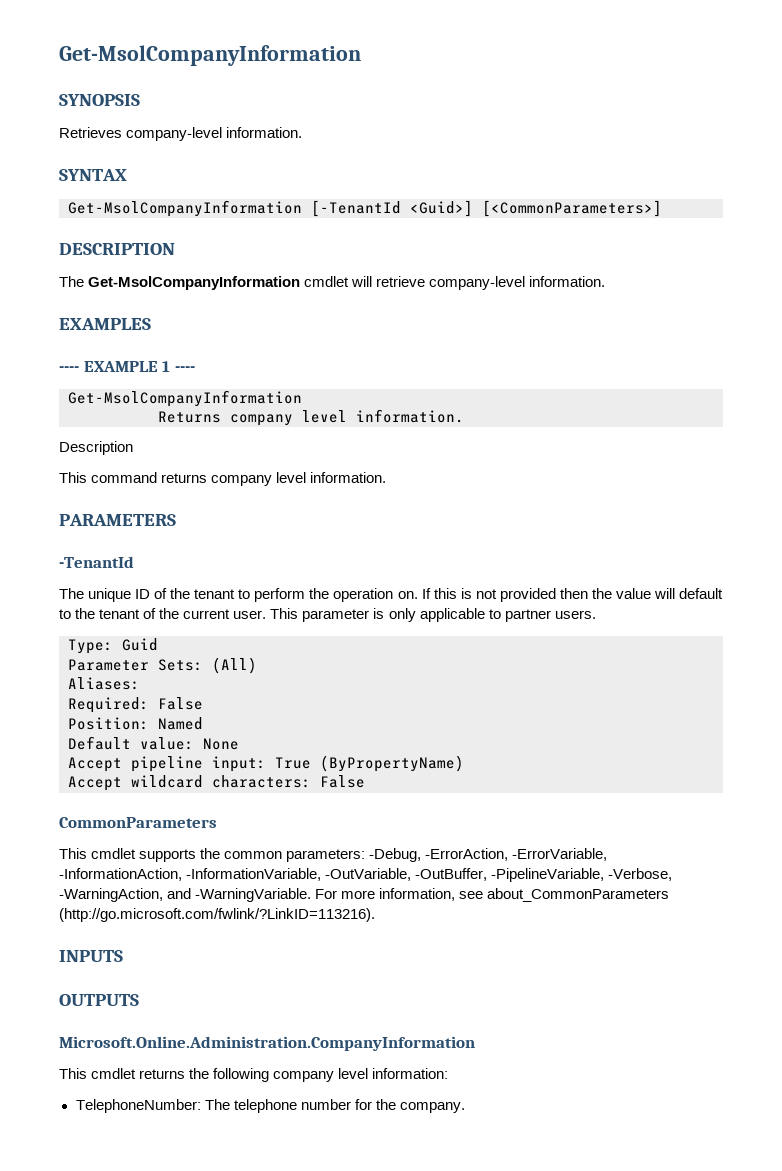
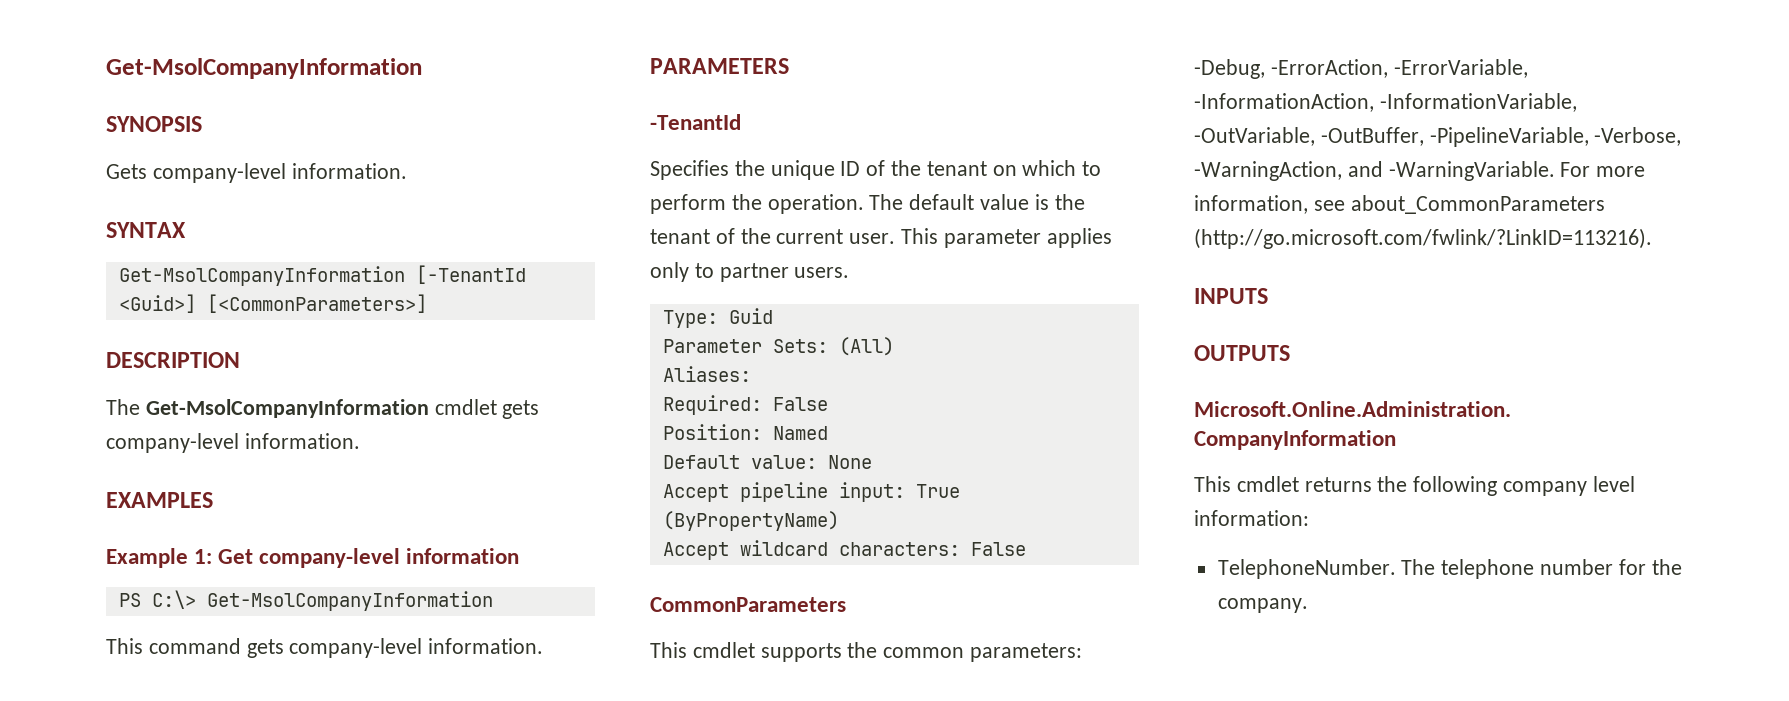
[59,127,122,138] Retrieves -> [106,164,147,179] Gets
[351,276,426,287] will retrieve -> [502,400,540,419] gets
[59,361,195,372] [68,390,302,407] [158,409,464,426] [59,441,133,455] ---- EXAMPLE 1 ---- // Get-MsolCompanyInformation // Returns company level information. // Description -> [106,548,520,568] [118,590,493,611] Example 1: Get company-level information // PS C:\> Get-MsolCompanyInformation
[161,472,307,486] returns company level -> [246,638,423,658] gets company-level
[59,588,84,599] The -> [650,160,765,180] Specifies the
(236, 594) none -> [992,160,1077,176] on which
[333,588,723,602] [59,609,71,619] operation on. If this is not provided then the value will default to -> [767,194,1049,214] operation. The default value is
[373,608,485,622] is only applicable -> [1046,228,1112,248] [650,262,689,282] applies only
[75,1099,201,1113] TelephoneNumber: -> [1217,559,1396,579] TelephoneNumber.

